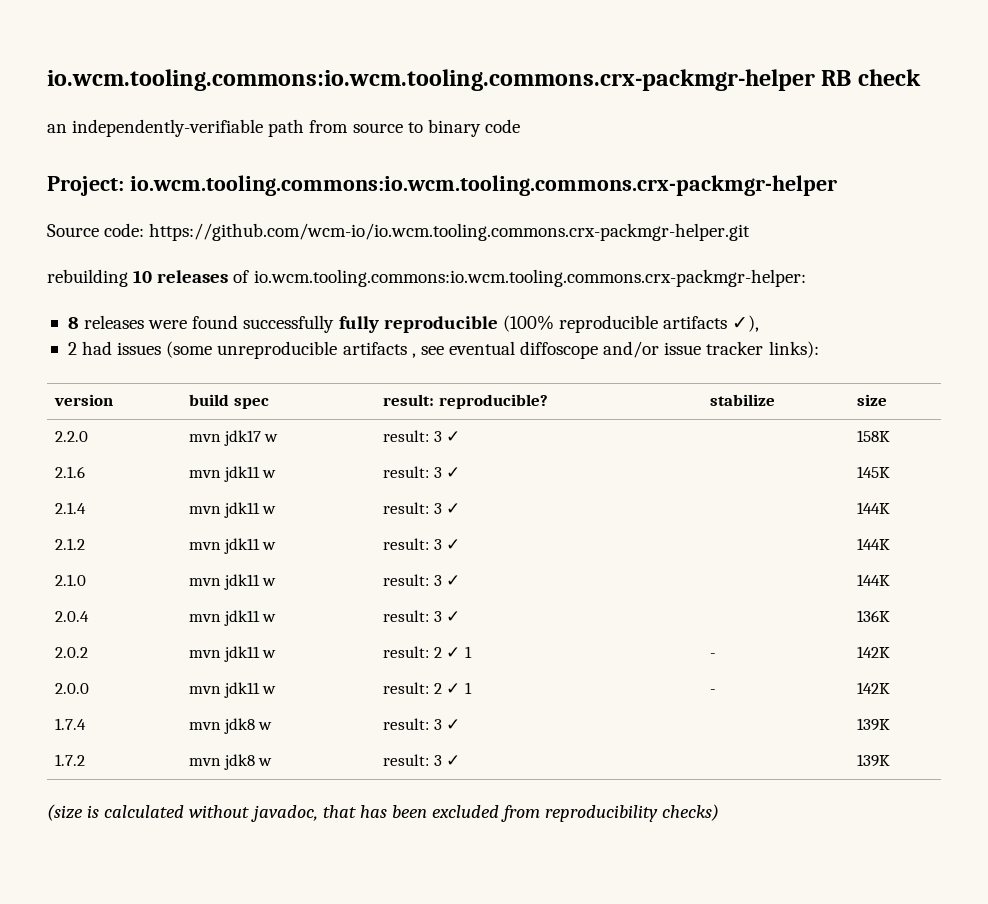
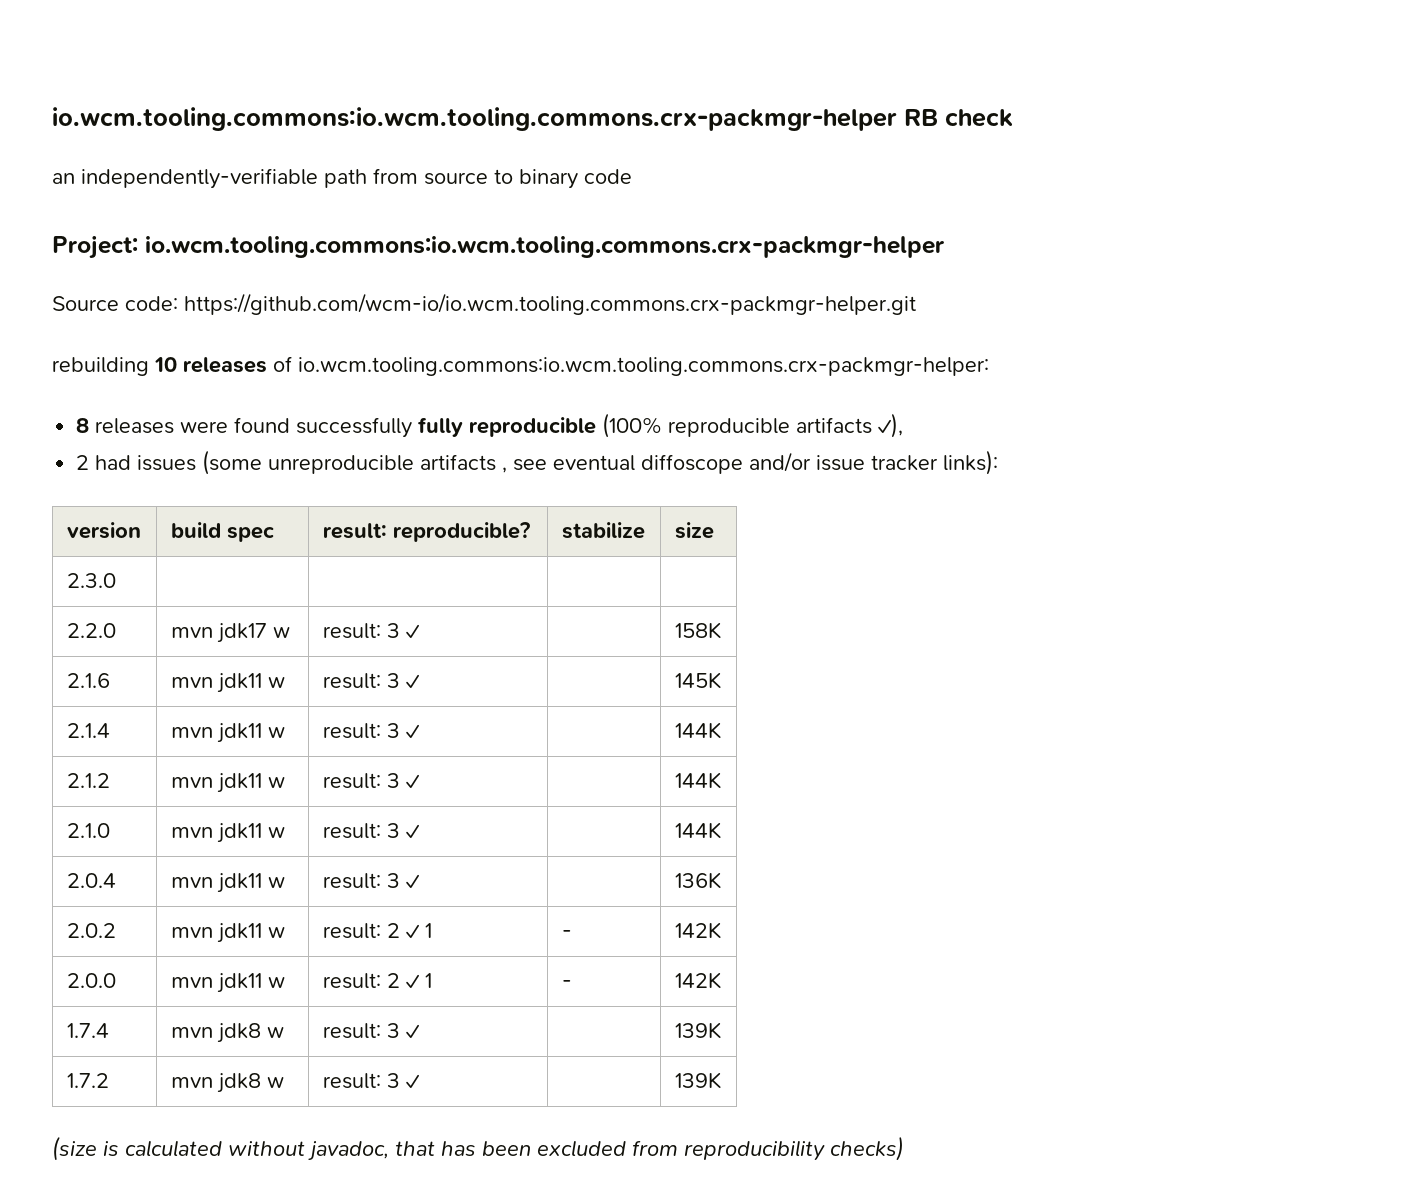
(888, 400) none -> [66,573,116,588] // 2.3.0 | | | |

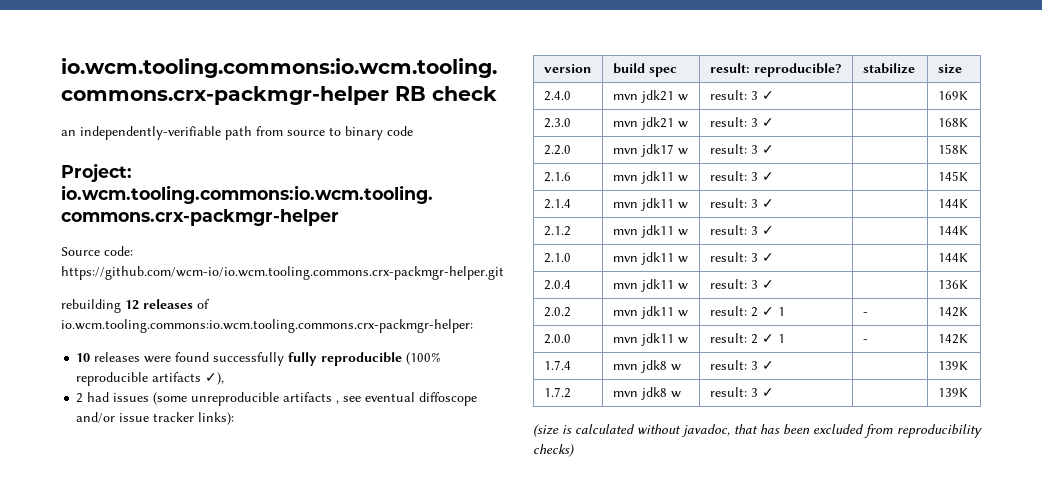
[154,357,177,372] 10 -> [125,300,139,310] 12
[76,418,90,433] 8 -> [76,353,91,362] 10
[66,573,116,588] 2.3.0 | | | | -> [543,91,571,101] [612,90,688,103] [709,90,774,100] [937,91,968,100] [543,118,571,128] [612,117,688,130] [709,117,774,127] [937,118,968,127] 2.4.0 | mvn jdk21 w | result: 3 ✓ | | 169K // 2.3.0 | mvn jdk21 w | result: 3 ✓ | | 168K

